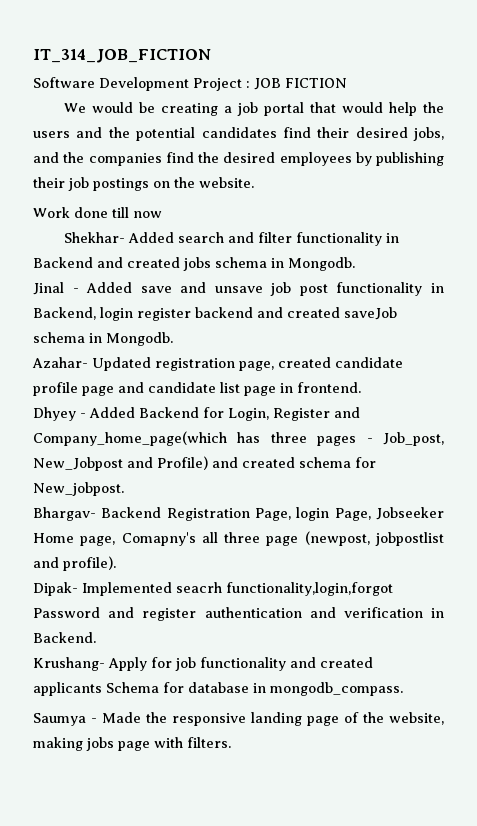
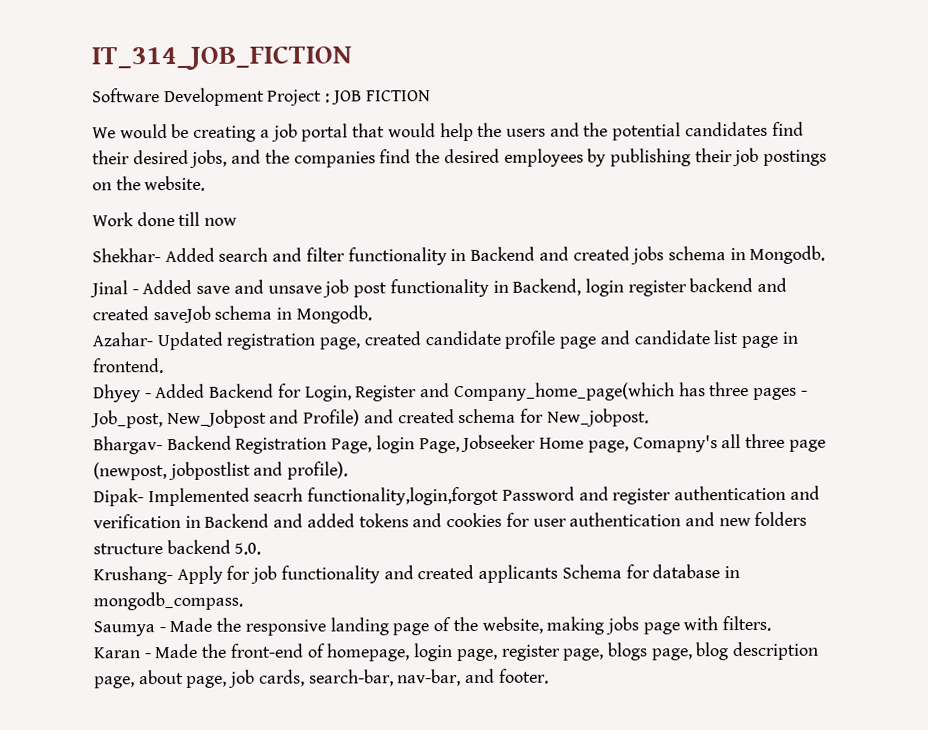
[33,632,96,643] Backend. -> [204,511,808,528] [93,539,262,555] Backend and added tokens and cookies for user authentication and new folders structure backend 5.0.
(231, 742) none -> [93,641,820,662] [94,668,549,689] // Karan - Made the front-end of homepage, login page, register page, blogs page, blog description page, about page, job cards, search-bar, nav-bar, and footer.

